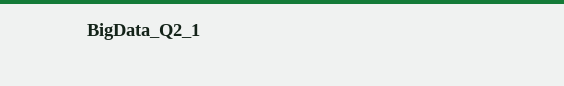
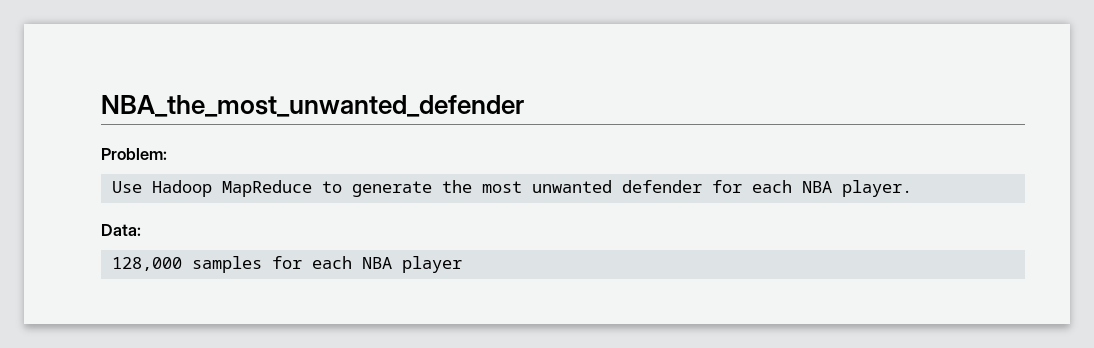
[87,23,200,40] BigData_Q2_1 -> [101,95,524,117] [101,148,167,160] [111,180,912,197] [101,224,141,236] [111,256,462,273] NBA_the_most_unwanted_defender // Problem: // Use Hadoop MapReduce to generate the most unwanted defender for each NBA player. // Data: // 128,000 samples for each NBA player

